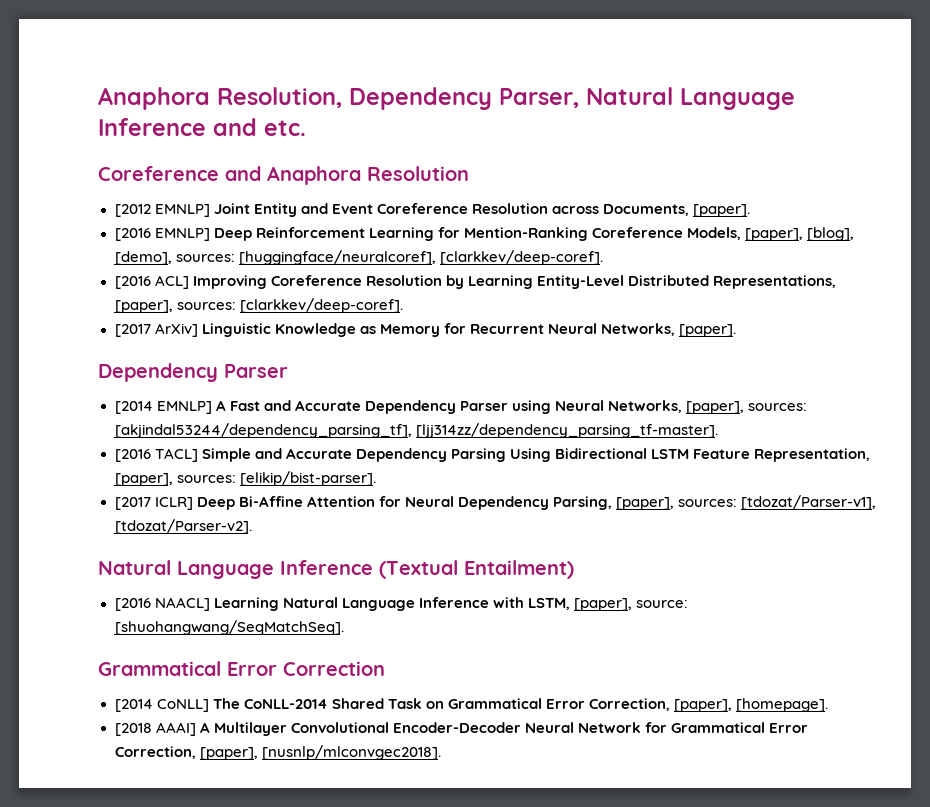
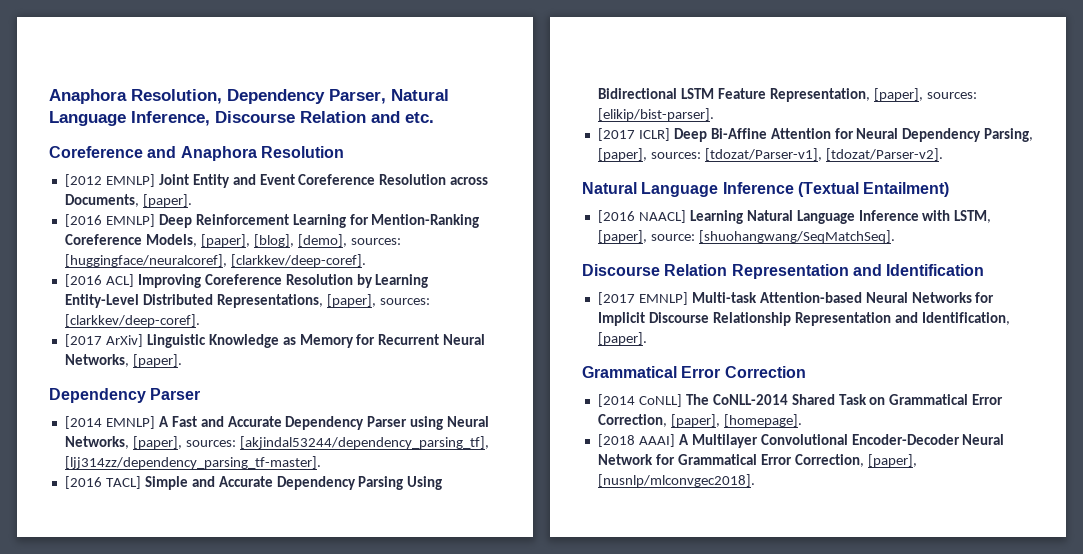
[98,118,206,136] Inference -> [131,111,366,126] Inference, Discourse Relation
(344, 627) none -> [582,264,985,279] [597,292,995,305] [597,312,1010,326] [597,332,647,345] // Discourse Relation Representation and Identification // [2017 EMNLP] Multi-task Attention-based Neural Networks for Implicit Discourse Relationship Representation and Identification, [paper].

